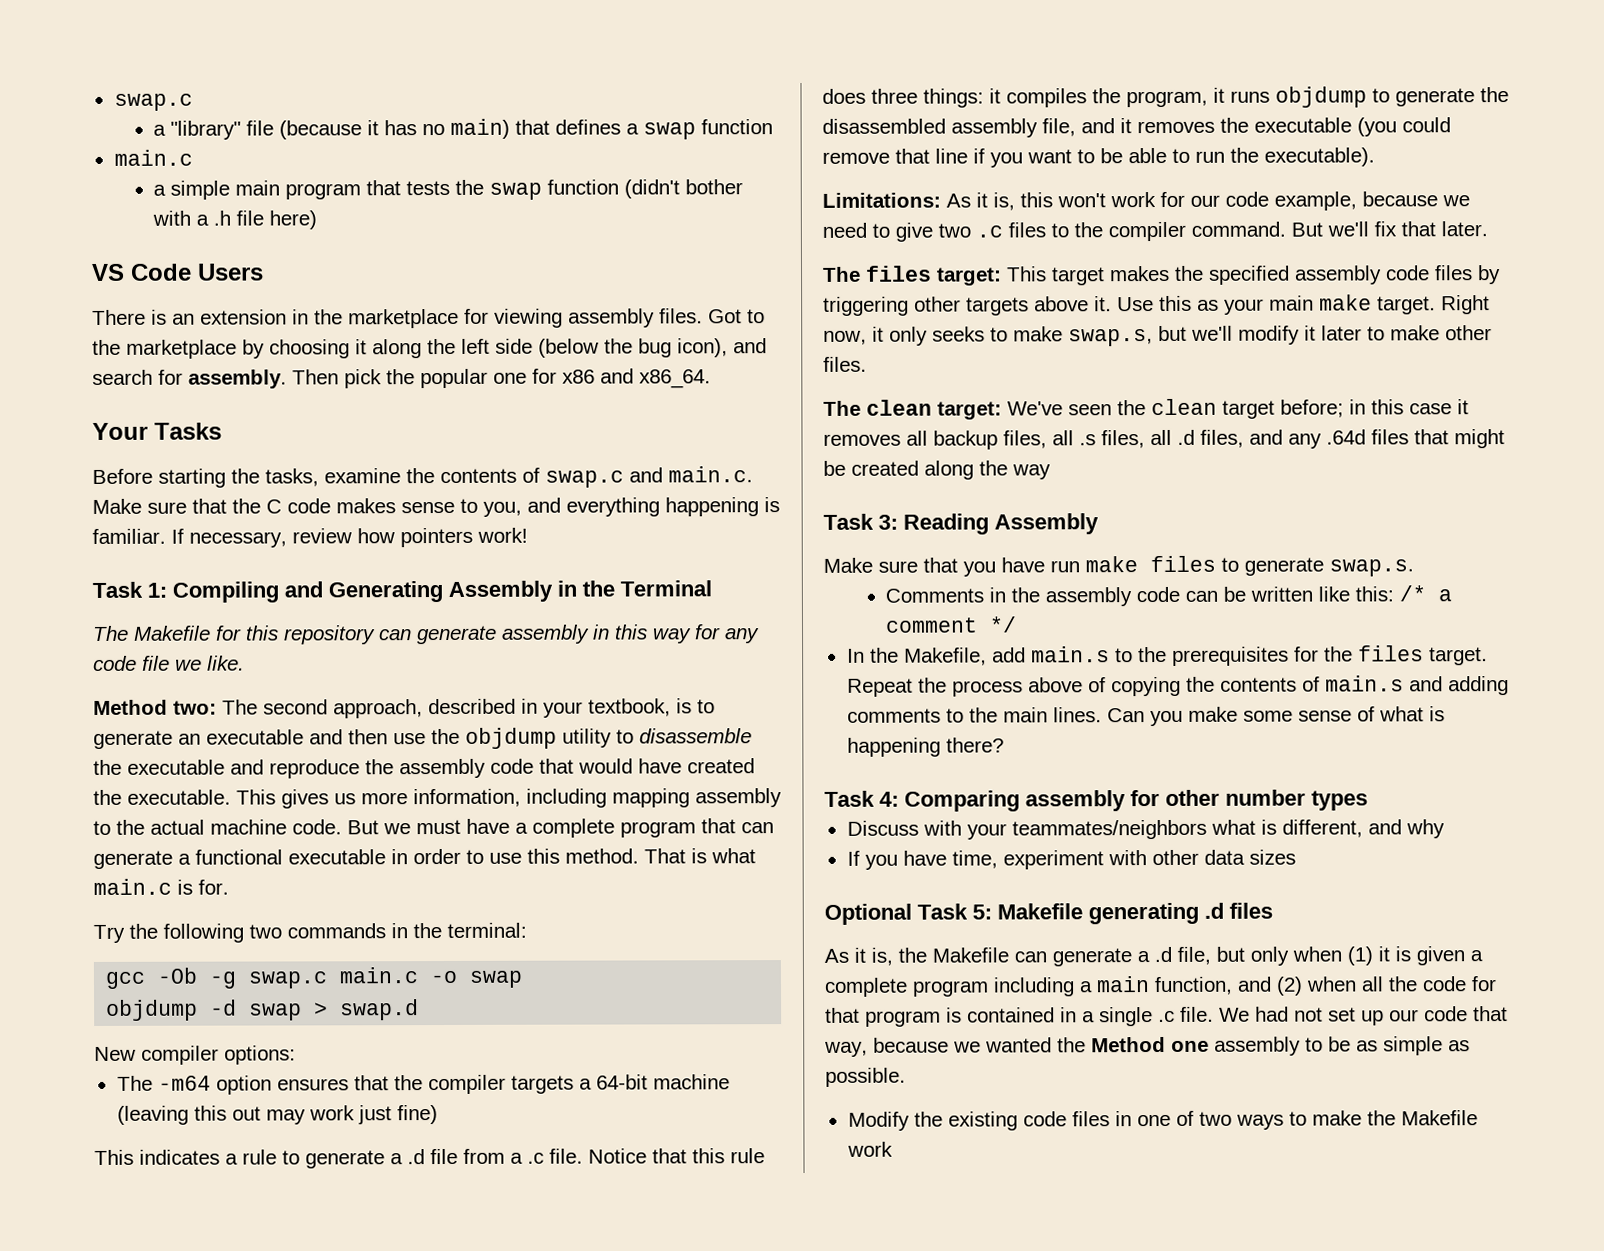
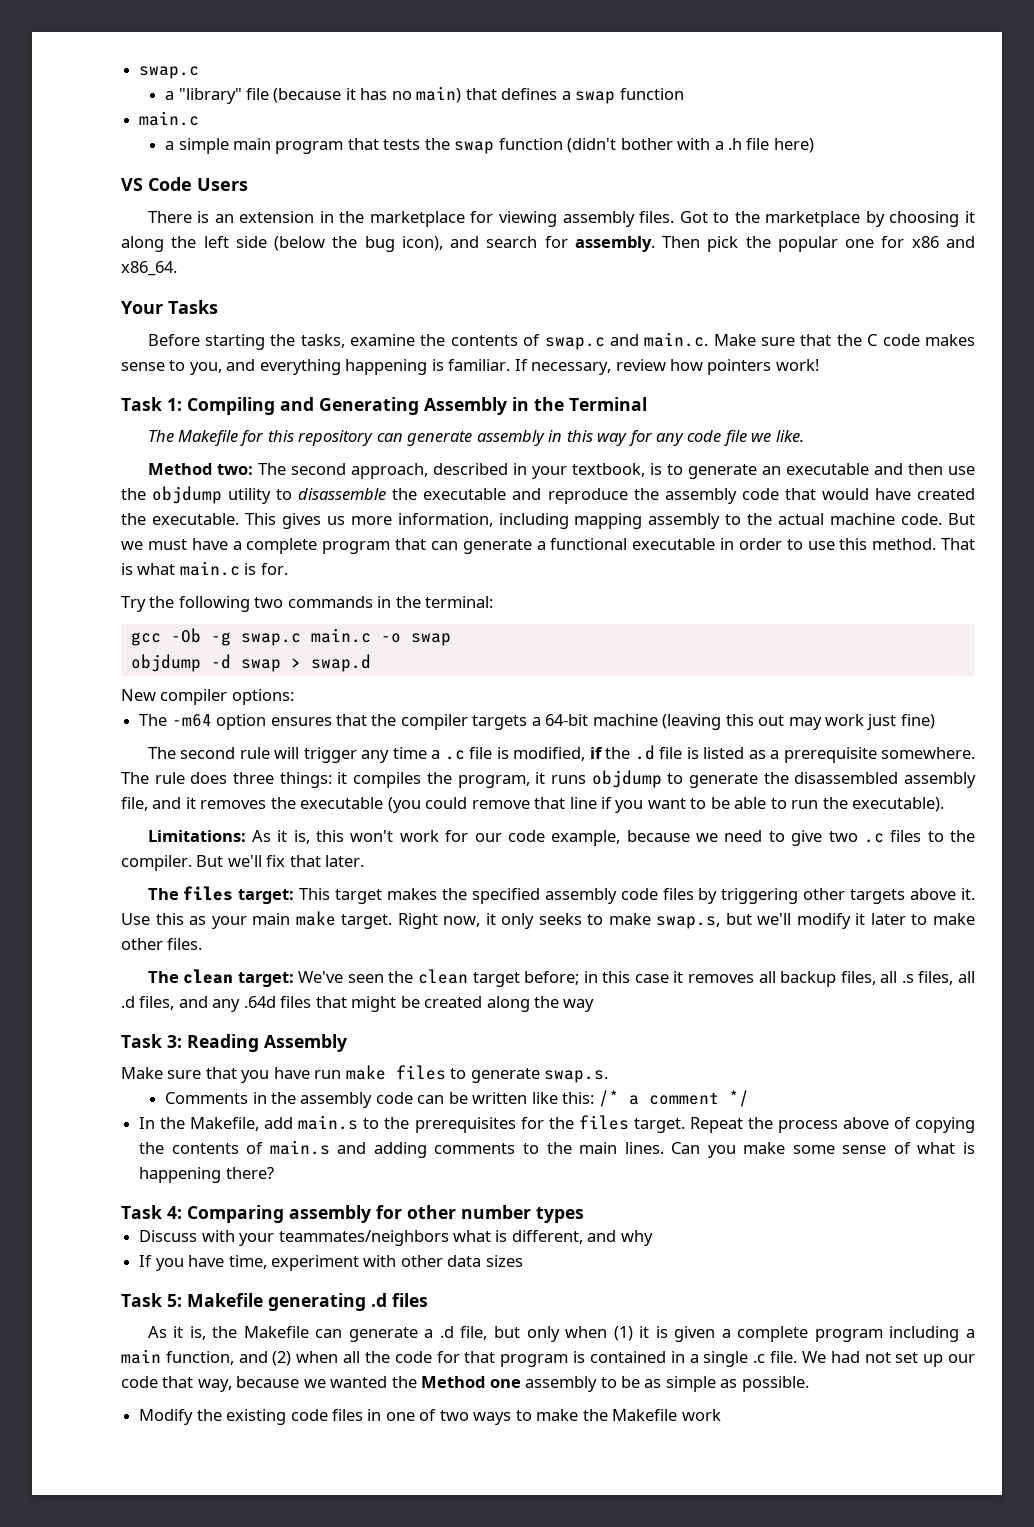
[94,1148,725,1169] This indicates a rule to generate a .d file from a .c file. Notice that this -> [147,745,975,763] [121,772,149,784] The second rule will trigger any time a .c file is modified, if the .d file is listed as a prerequisite somewhere. The
[1108,221,1286,242] compiler command. -> [121,855,192,871] compiler.
[824,903,912,925] Optional -> (523, 1261) none

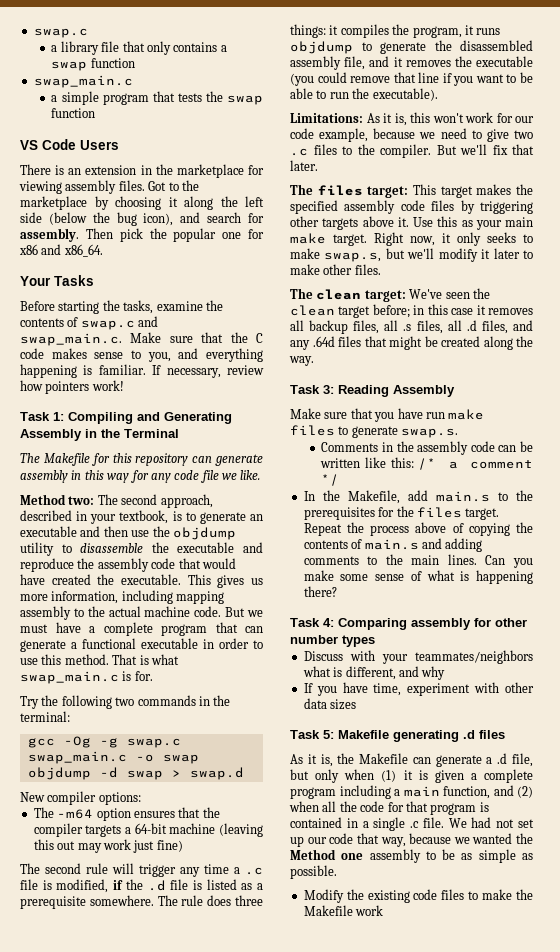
[178,86,558,104] "library" file (because it has no main) that defines -> [60,41,218,55] library file that only contains
[139,111,200,126] main.c -> [33,75,133,88] swap_main.c
[232,138,271,150] main -> (99, 98) none
[567,138,814,153] (didn't bother with a .h file here) -> (96, 113) none
[644,332,709,347] main.c. -> [20,333,122,346] swap_main.c.
[179,561,240,576] main.c -> [20,671,119,684] swap_main.c
[170,628,201,643] -Ob -> [63,736,91,748] -Og
[310,628,371,643] main.c -> [27,751,127,764] swap_main.c
[563,999,595,1012] way -> [289,356,314,366] way.
[367,1409,512,1425] in one of two ways -> (465, 894) none

